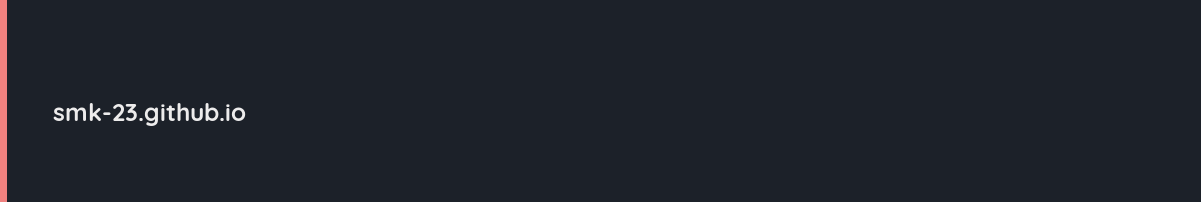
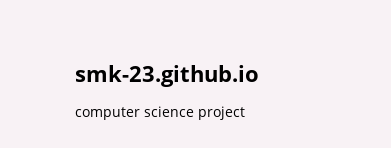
(246, 114) none -> [75,106,245,120] // computer science project

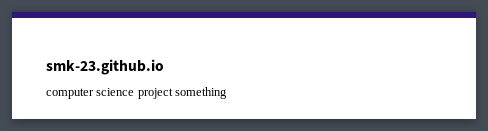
(245, 113) none -> [175,87,228,99] something

